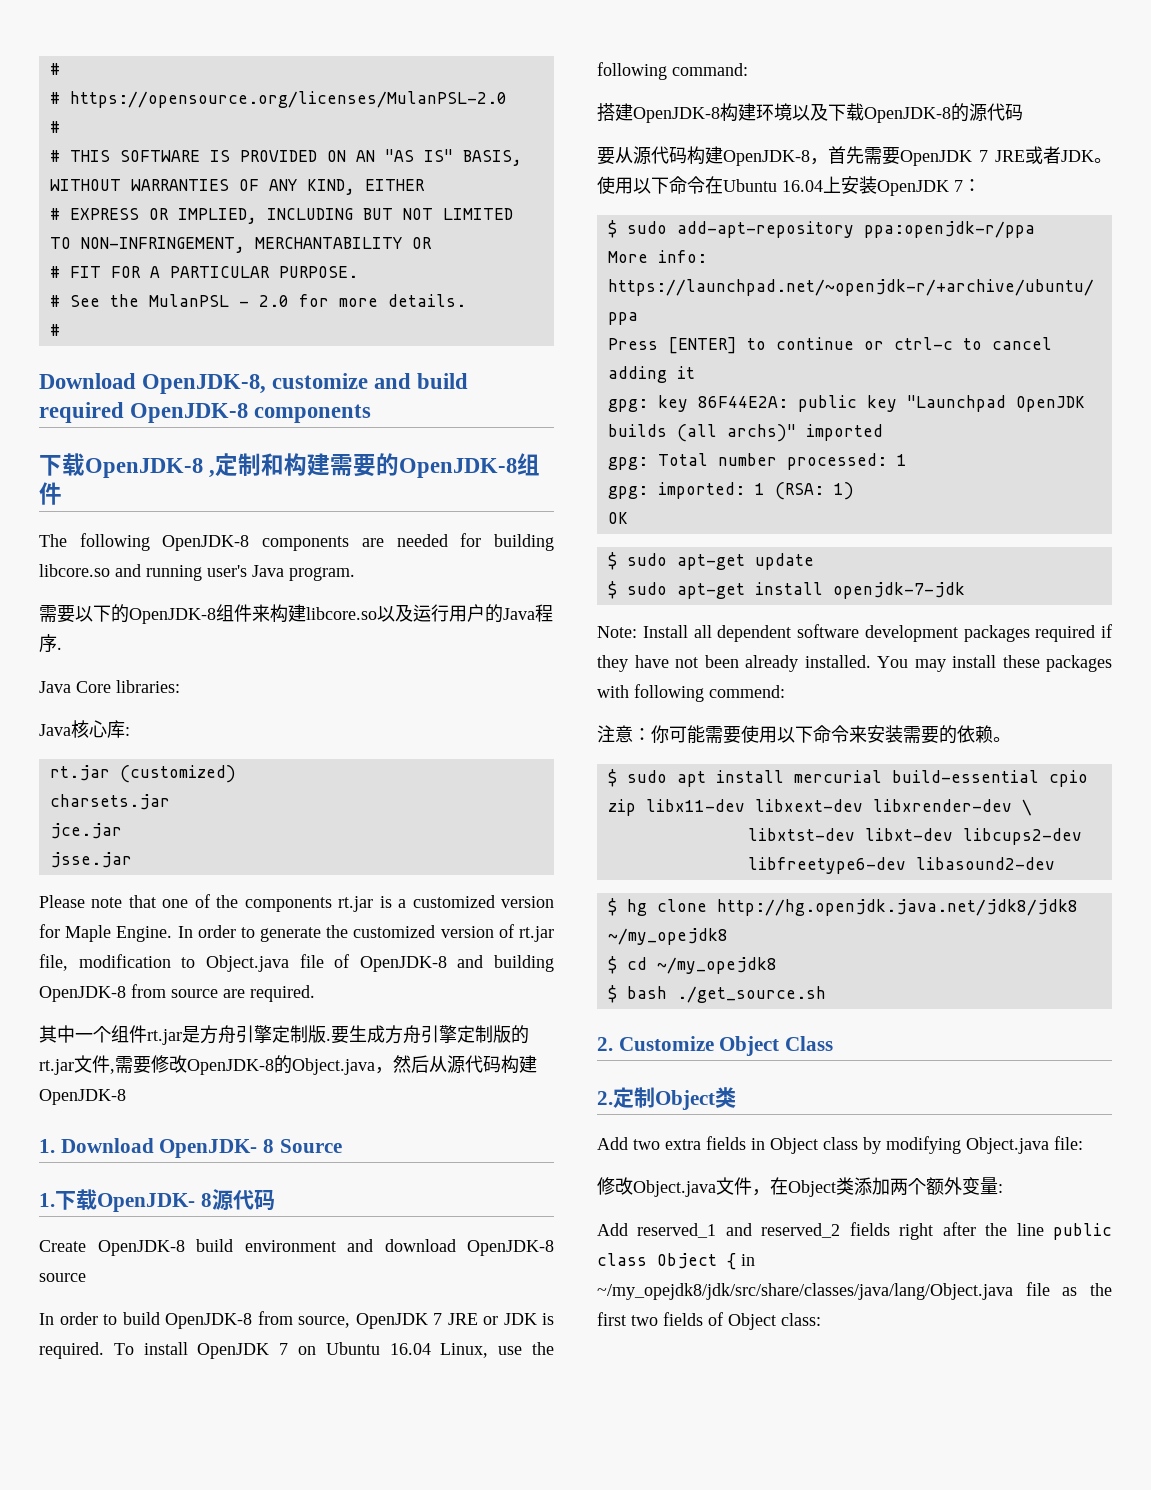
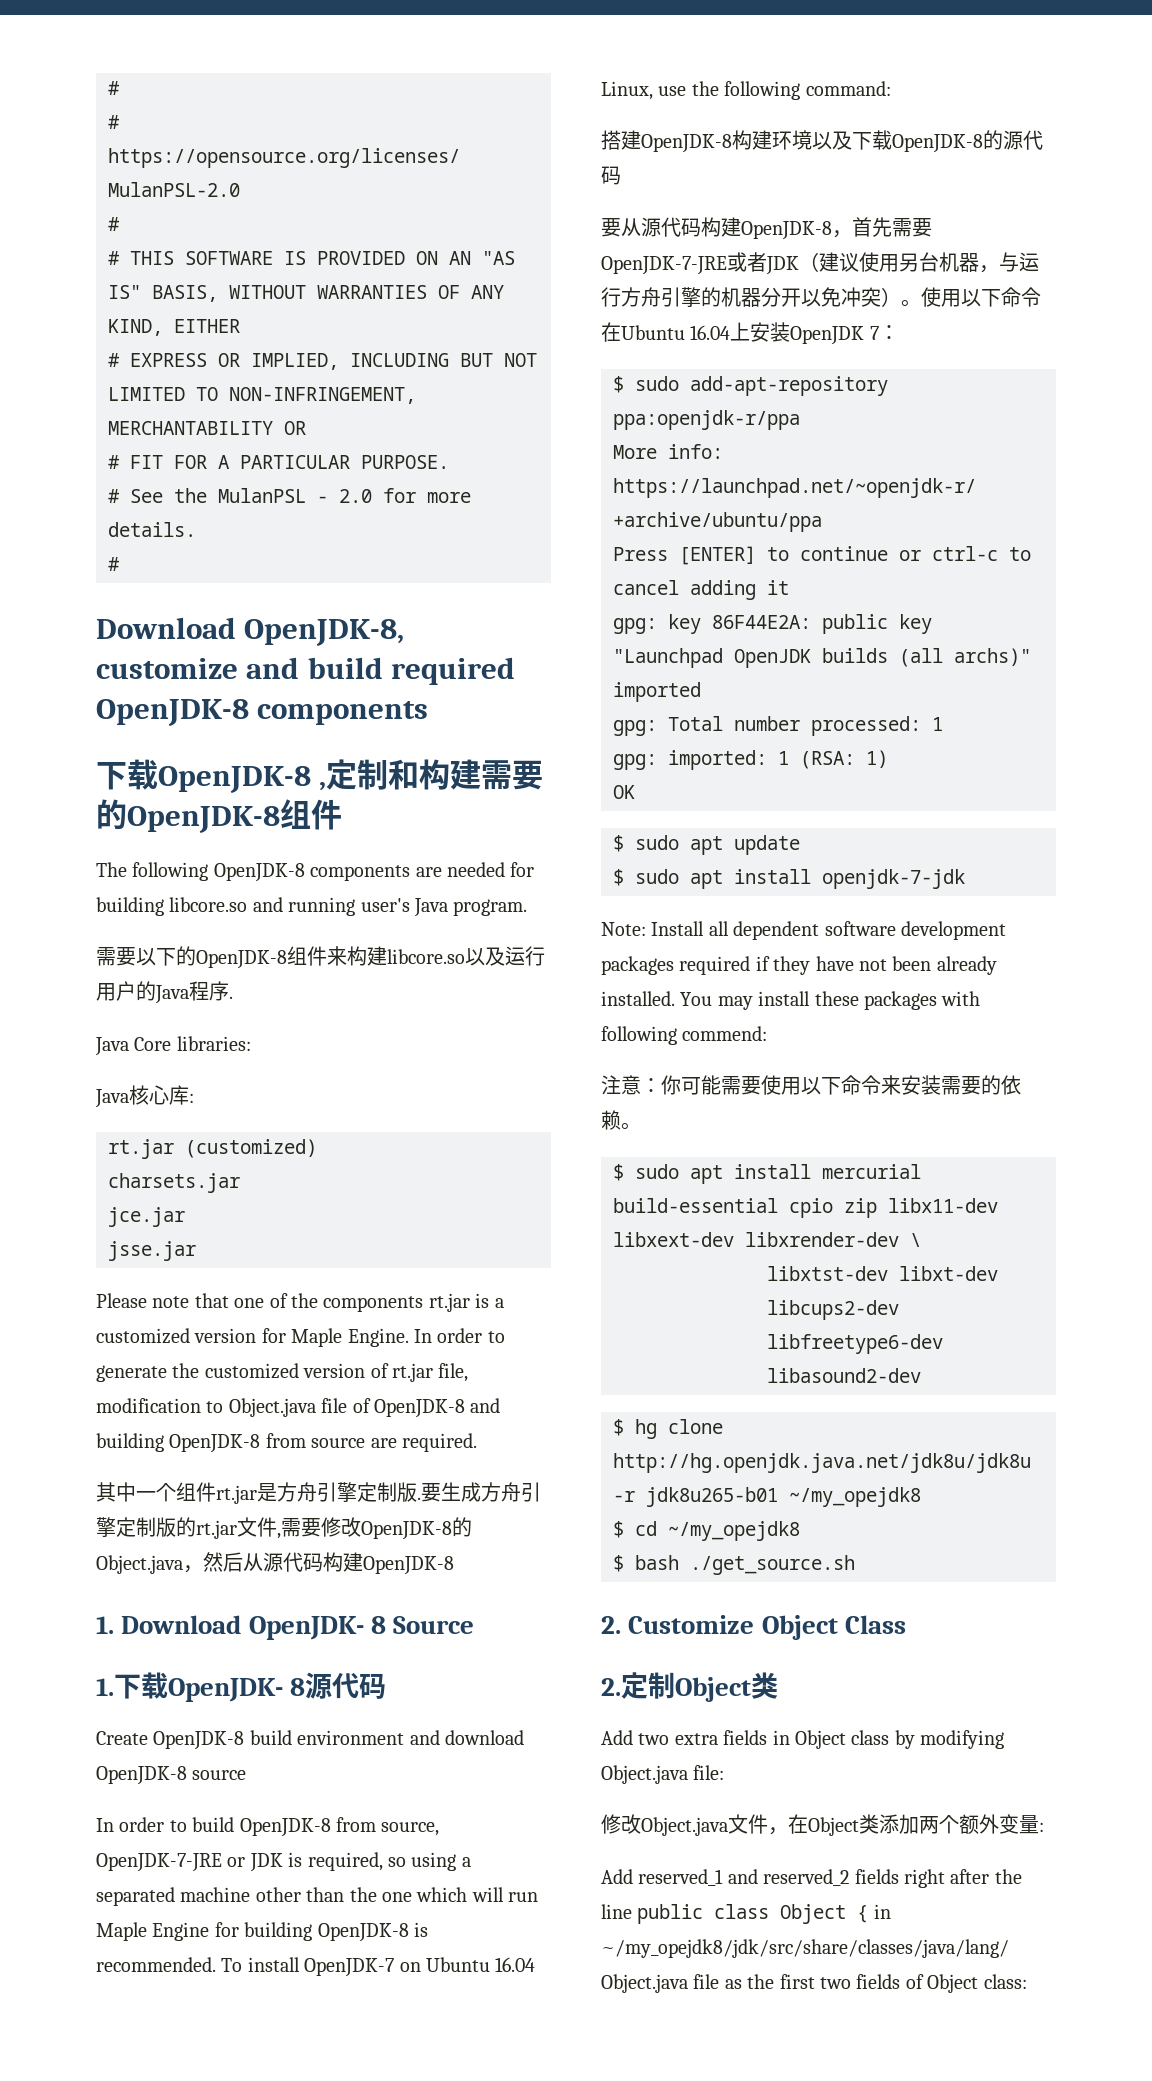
[355,1313,554,1329] [39,1342,289,1359] OpenJDK 7 JRE or JDK is required. To install OpenJDK 7 -> [96,1852,471,1872] [96,1887,539,1906] [96,1922,428,1942] [96,1957,395,1977] OpenJDK-7-JRE or JDK is required, so using a separated machine other than the one which will run Maple Engine for building OpenJDK-8 is recommended. To install OpenJDK-7
[900,146,1094,166] OpenJDK 7 JRE或者JDK -> [601,252,1039,275] [601,287,901,307] OpenJDK-7-JRE或者JDK（建议使用另台机器，与运行方舟引擎的机器分开以免冲突）
[676,554,745,570] apt-get -> [690,836,723,855] apt
[676,583,745,599] apt-get -> [690,870,723,889] apt
[716,899,1078,916] http://hg.openjdk.java.net/jdk8/jdk8 -> [613,1453,1031,1473] [613,1487,778,1507] http://hg.openjdk.java.net/jdk8u/jdk8u -r jdk8u265-b01

